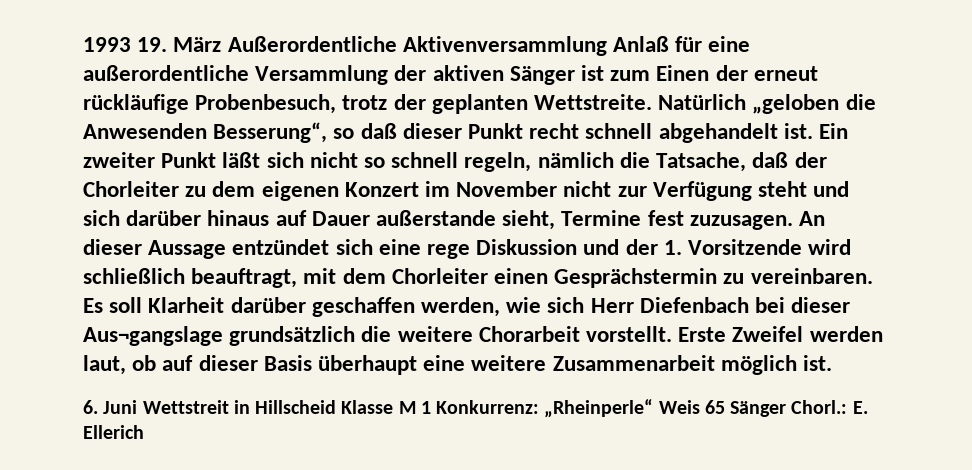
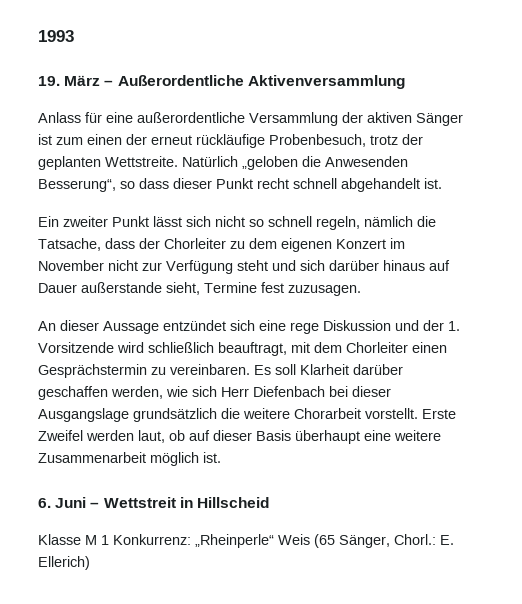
(131, 44) none -> (74, 36) //
(222, 44) none -> [104,80,114,86] –
[613,36,670,52] Anlaß -> [38,112,81,123] // Anlass
[656,65,710,81] Einen -> [87,134,122,145] einen
[360,123,397,139] daß -> [139,178,169,189] dass
(813, 131) none -> (442, 183) //
[222,152,261,168] läßt -> [153,216,182,227] lässt
[752,152,789,168] daß -> [105,238,135,249] dass
(793, 222) none -> (361, 290) //
[83,326,223,346] Aus¬gangslage -> [38,408,129,422] Ausgangslage
(138, 407) none -> [90,502,100,508] –
(337, 407) none -> (269, 502) //
[704,400,787,417] 65 Sänger -> [314,534,390,548] (65 Sänger,
[83,425,144,439] Ellerich -> [38,556,90,570] Ellerich)

